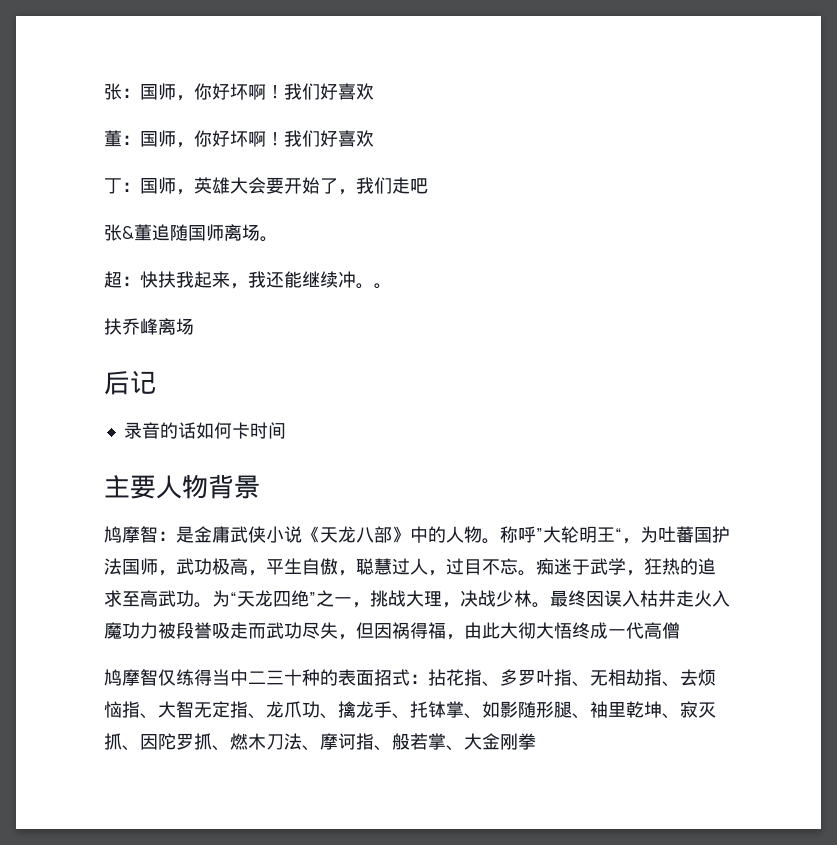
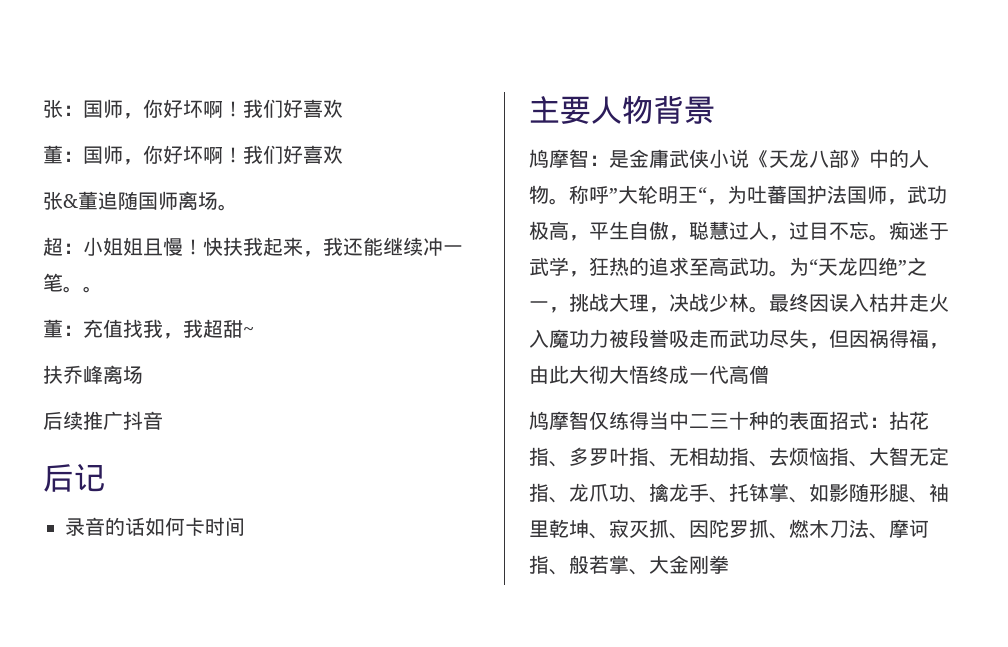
[104,177,428,195] // 丁：国师，英雄大会要开始了，我们走吧 -> (343, 154) none
(140, 281) none -> [83,237,203,256] 小姐姐且慢！
(356, 279) none -> [443,245,463,254] [43,273,63,292] 一笔
(392, 286) none -> [43,319,254,339] // 董：充值找我，我超甜~
(194, 326) none -> [43,411,163,430] // 后续推广抖音

